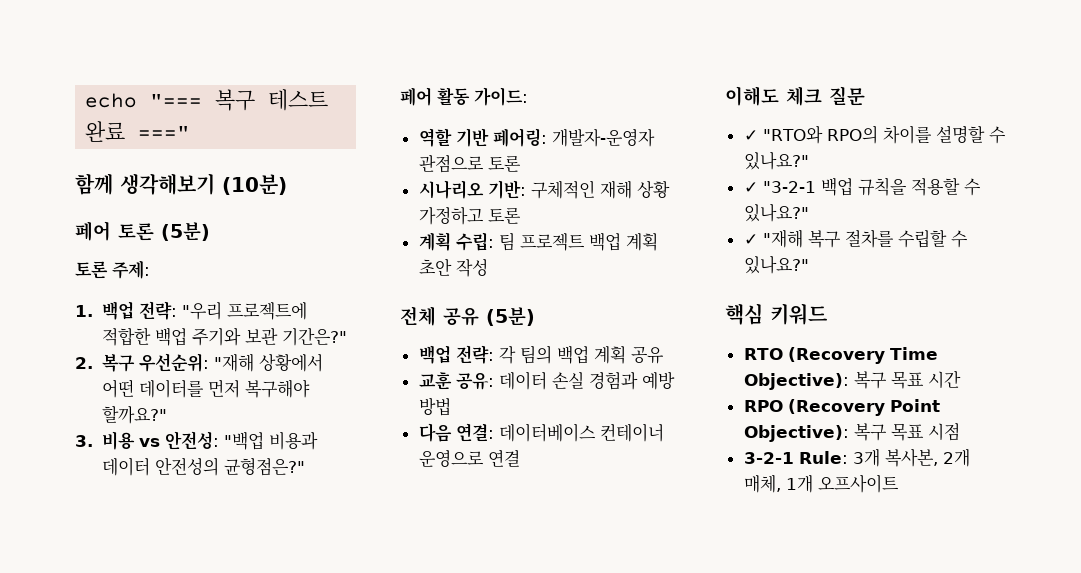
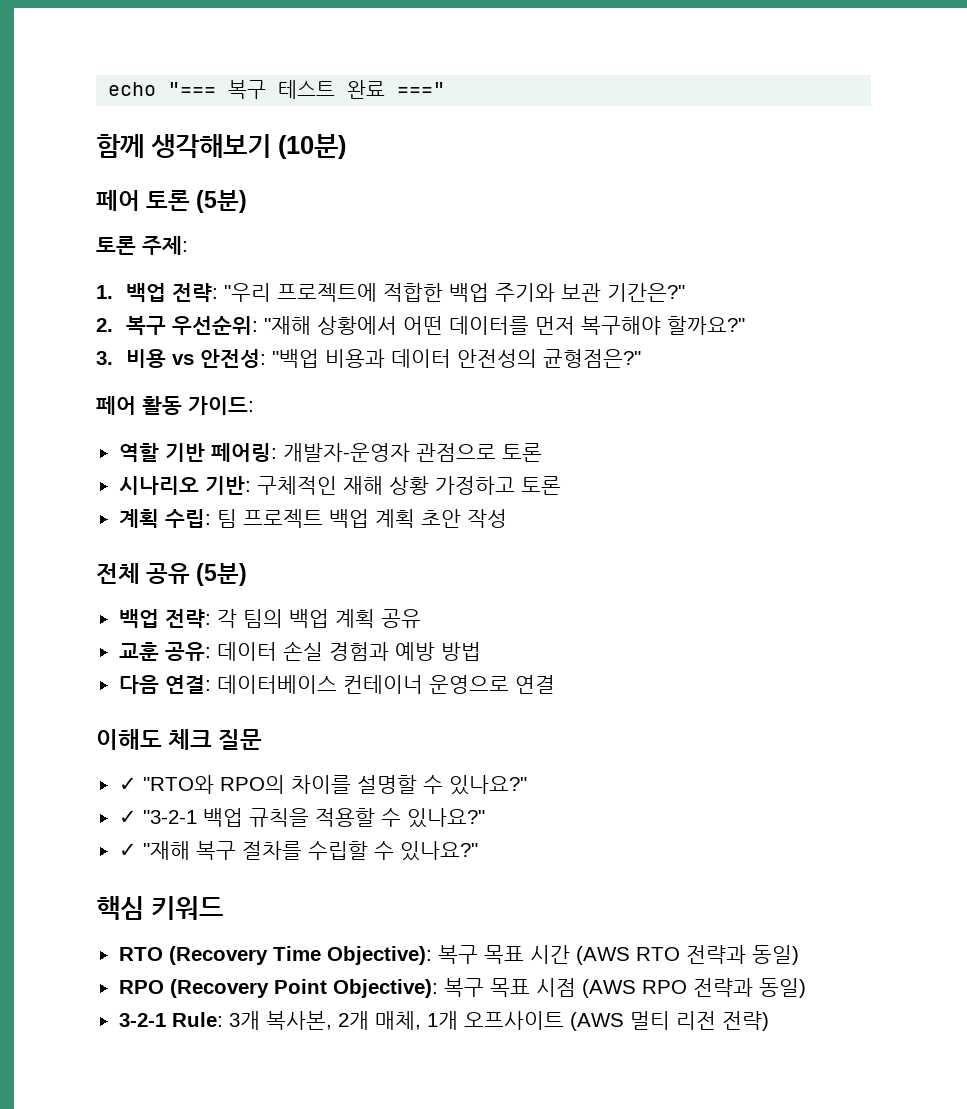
(961, 379) none -> [575,945,799,965] (AWS RTO 전략과 동일)
(960, 432) none -> [581,978,806,998] (AWS RPO 전략과 동일)
(899, 483) none -> [569,1011,769,1031] (AWS 멀티 리전 전략)

